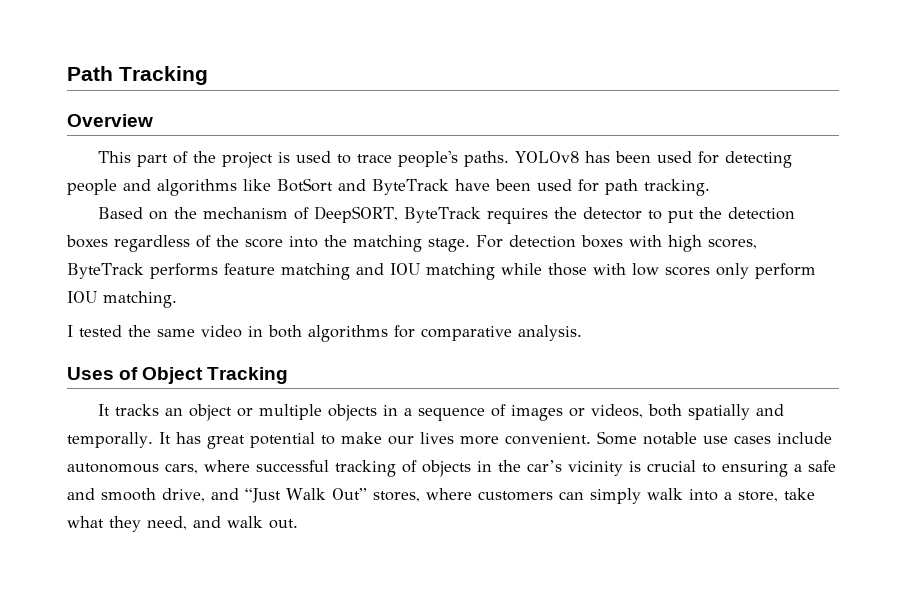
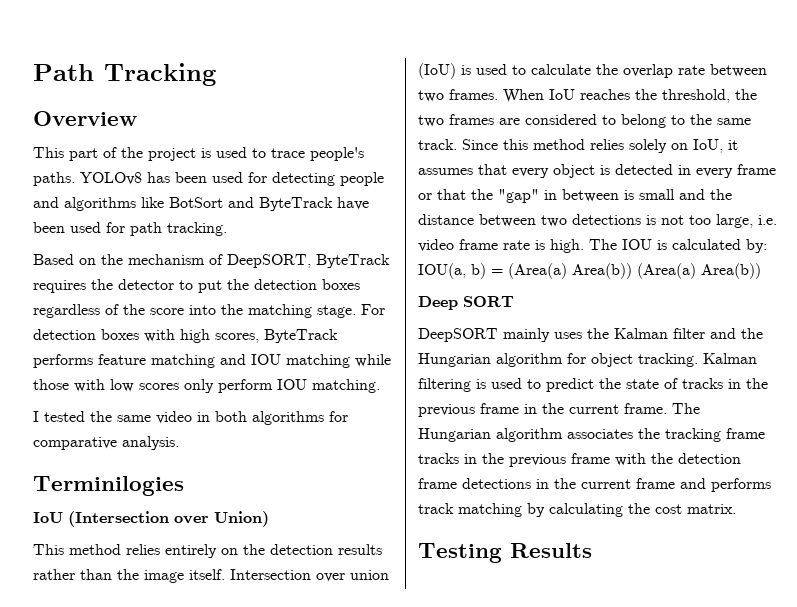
[67,367,289,384] [98,404,785,421] [67,431,832,449] [67,460,836,477] [67,488,815,504] [67,516,298,532] Uses of Object Tracking // It tracks an object or multiple objects in a sequence of images or videos, both spatially and temporally. It has great potential to make our lives more convenient. Some notable use cases include autonomous cars, where successful tracking of objects in the car’s vicinity is crucial to ensuring a safe and smooth drive, and “Just Walk Out” stores, where customers can simply walk into a store, take what they need, and walk out. -> [33,476,184,496] [33,511,269,527] [33,544,382,558] [33,569,389,583] [418,63,767,79] [418,89,757,103] [418,114,751,128] [418,139,738,153] [418,164,776,178] [418,189,732,203] [418,214,777,228] [418,239,767,253] [418,263,761,279] [418,296,514,310] [418,328,763,342] [418,353,757,367] [418,378,768,392] [418,403,700,417] [418,428,765,442] [418,453,741,467] [418,478,771,492] [418,503,736,517] [418,543,592,563] Terminilogies // IoU (Intersection over Union) // This method relies entirely on the detection results rather than the image itself. Intersection over union (IoU) is used to calculate the overlap rate between two frames. When IoU reaches the threshold, the two frames are considered to belong to the same track. Since this method relies solely on IoU, it assumes that every object is detected in every frame or that the "gap" in between is small and the distance between two detections is not too large, i.e. video frame rate is high. The IOU is calculated by: IOU(a, b) = (Area(a) Area(b)) (Area(a) Area(b)) // Deep SORT // DeepSORT mainly uses the Kalman filter and the Hungarian algorithm for object tracking. Kalman filtering is used to predict the state of tracks in the previous frame in the current frame. The Hungarian algorithm associates the tracking frame tracks in the previous frame with the detection frame detections in the current frame and performs track matching by calculating the cost matrix. // Testing Results

